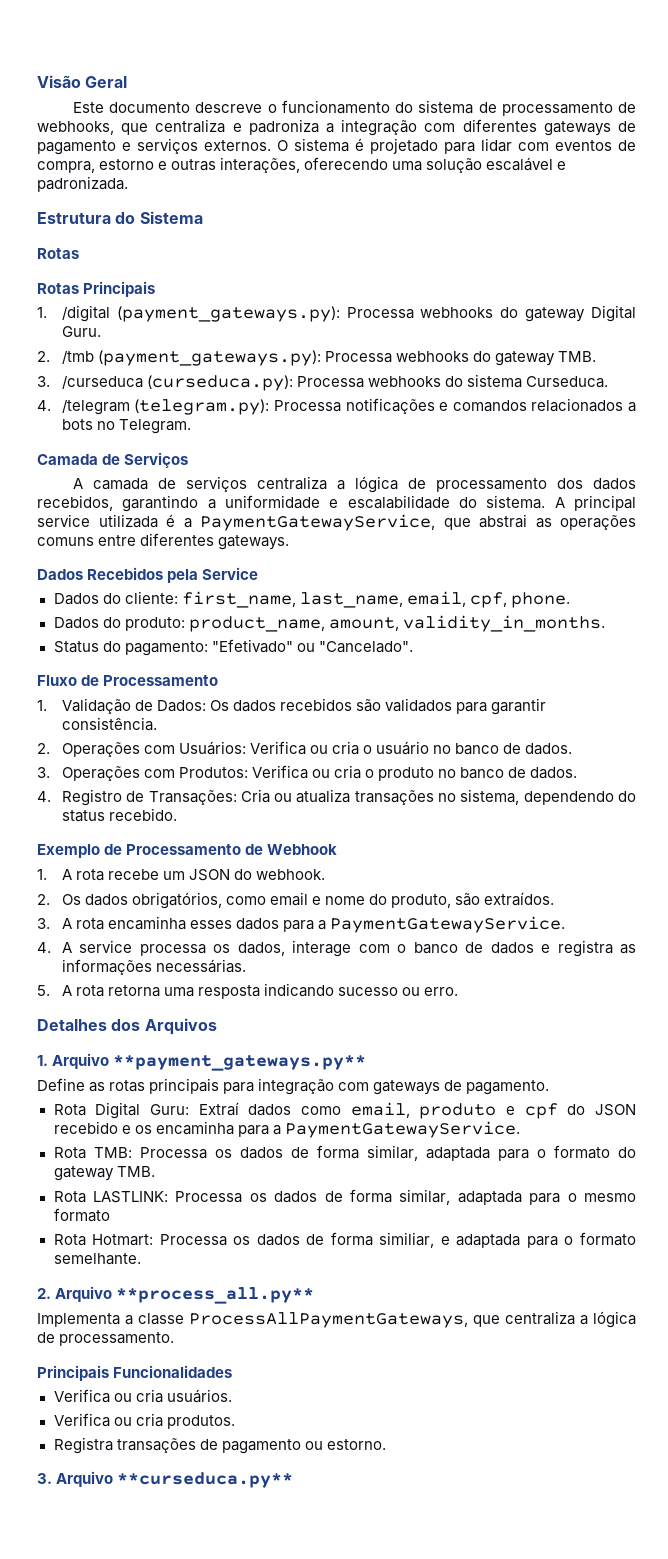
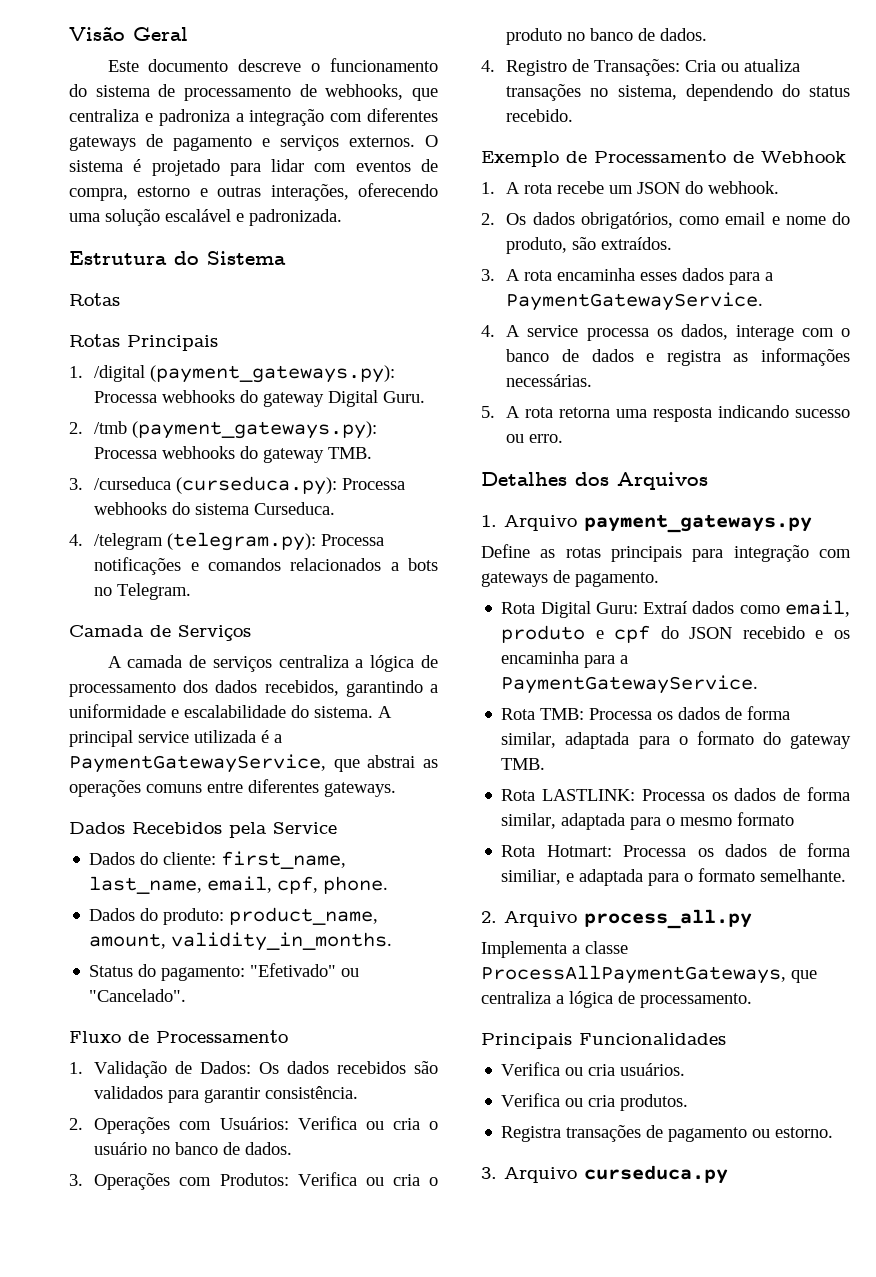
[113,1055,367,1071] **payment_gateways.py** -> [584,514,812,533] payment_gateways.py
[116,1287,315,1304] **process_all.py** -> [584,909,752,929] process_all.py
[117,1472,294,1488] **curseduca.py** -> [584,1165,728,1184] curseduca.py

